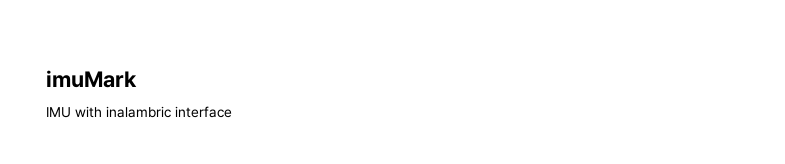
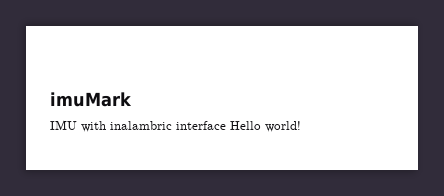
(232, 112) none -> [230,121,301,132] Hello world!

